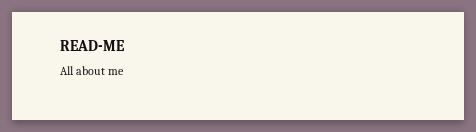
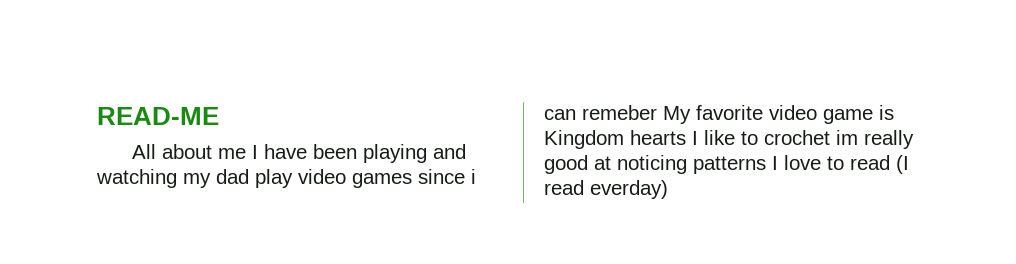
(125, 72) none -> [251,144,466,163] [96,169,476,188] [544,105,894,124] [544,130,914,149] [544,155,909,174] [544,180,668,199] I have been playing and watching my dad play video games since i can remeber My favorite video game is Kingdom hearts I like to crochet im really good at noticing patterns I love to read (I read everday)

